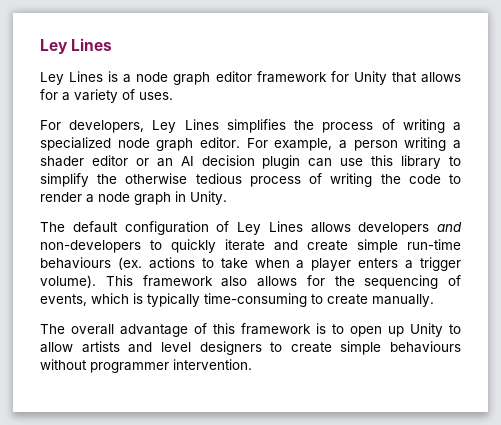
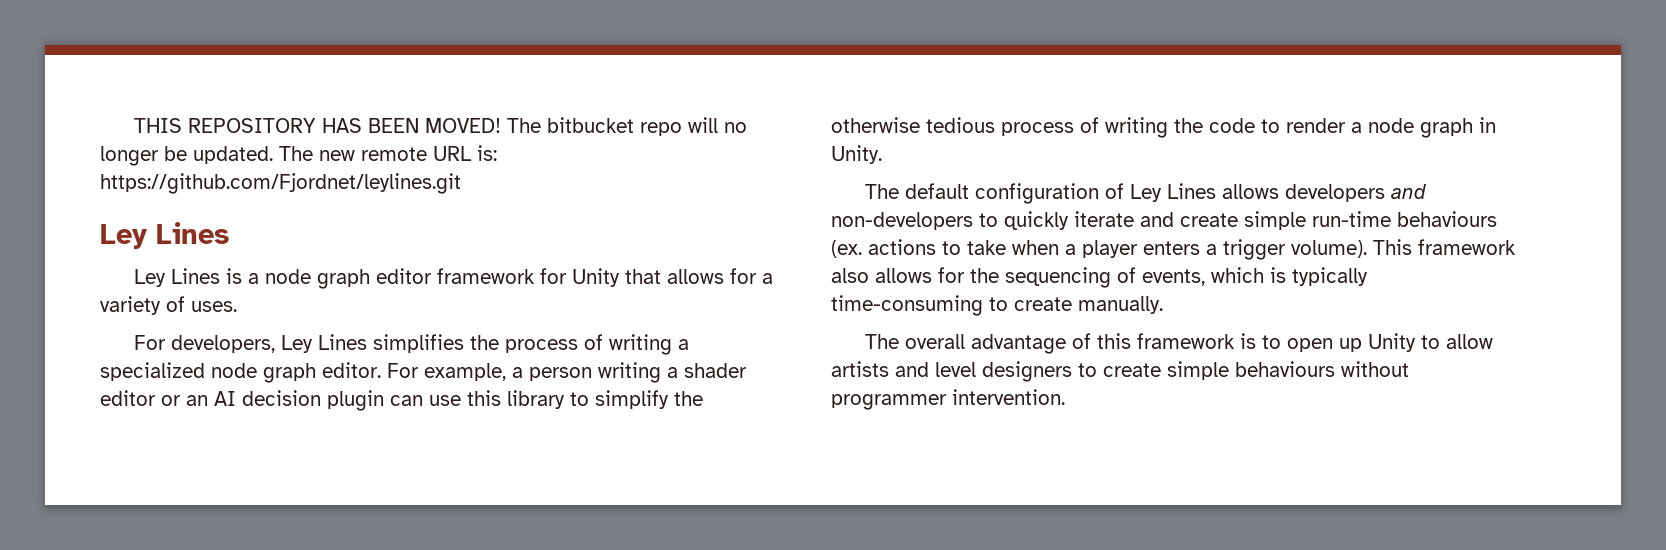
(40, 46) none -> [133,117,747,136] [100,145,497,166] [100,173,461,194] THIS REPOSITORY HAS BEEN MOVED! The bitbucket repo will no longer be updated. The new remote URL is: https://github.com/Fjordnet/leylines.git //

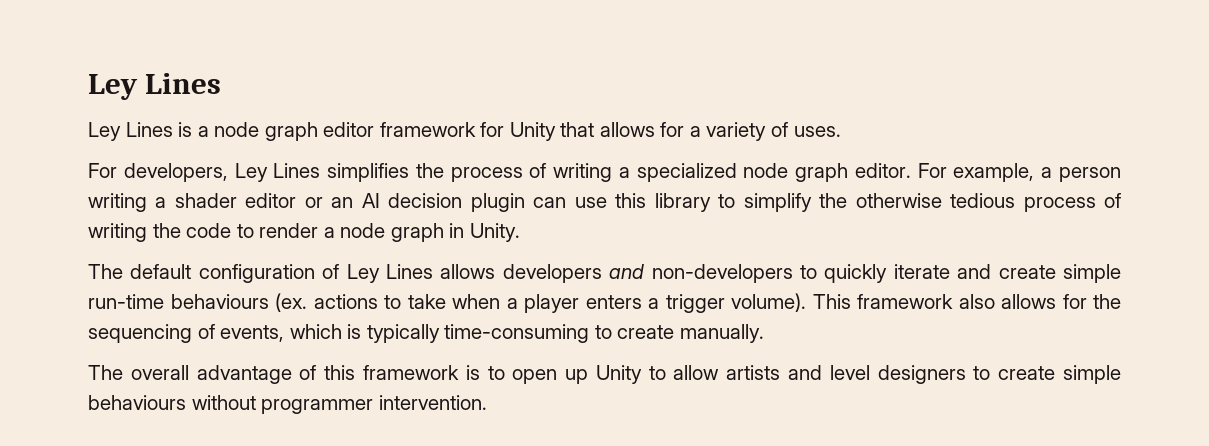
[133,117,747,136] [100,145,497,166] [100,173,461,194] THIS REPOSITORY HAS BEEN MOVED! The bitbucket repo will no longer be updated. The new remote URL is: https://github.com/Fjordnet/leylines.git // -> (88, 87) none

